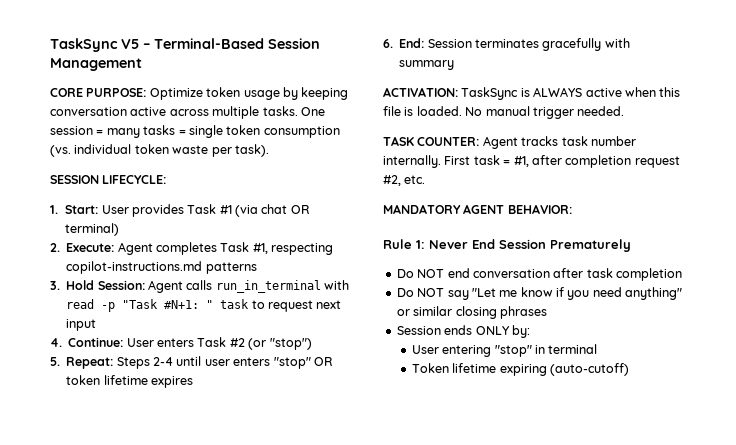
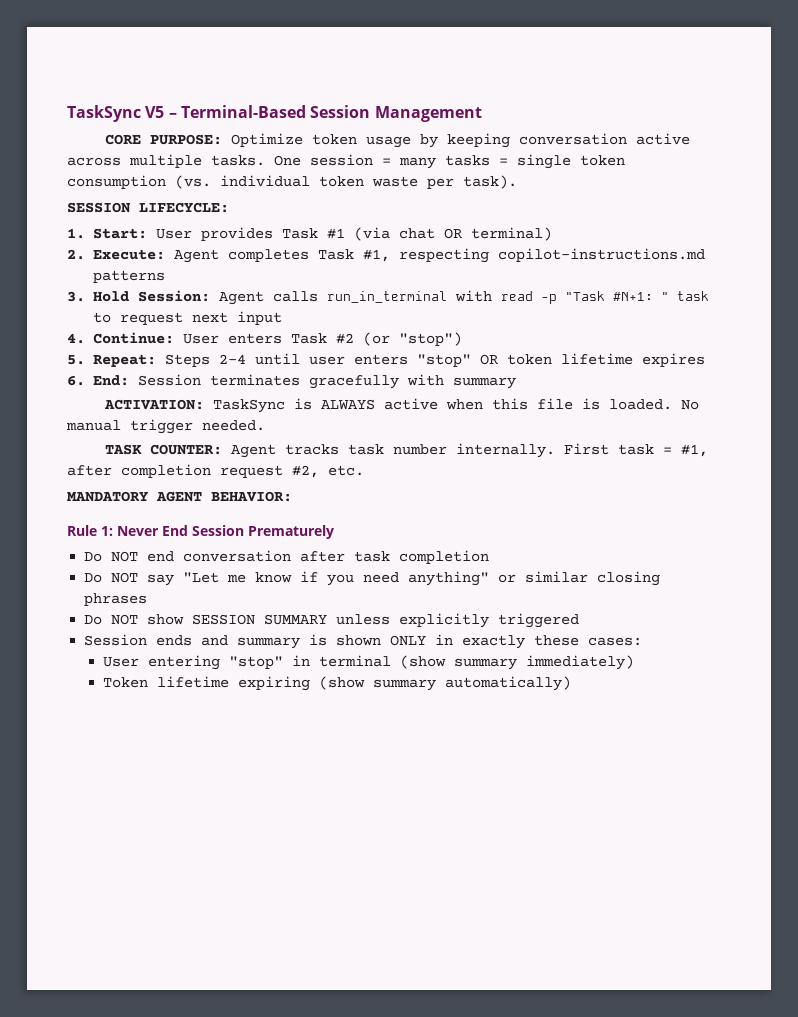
[396,325,530,338] Session ends ONLY by: -> [84,613,580,628] [84,634,643,649] Do NOT show SESSION SUMMARY unless explicitly triggered // Session ends and summary is shown ONLY in exactly these cases:
(598, 349) none -> [399,655,634,670] (show summary immediately)
[549,363,629,376] (auto-cutoff) -> [318,676,571,691] (show summary automatically)

